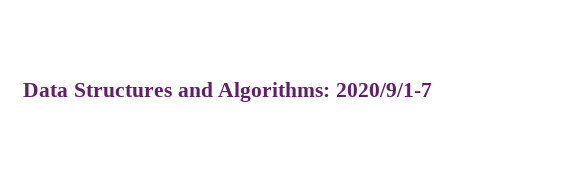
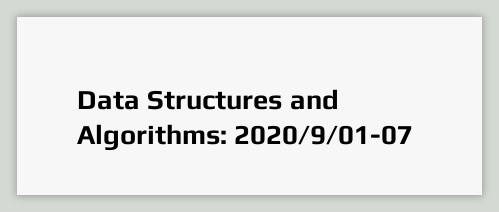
[336,83,433,97] 2020/9/1-7 -> [234,125,414,145] 2020/9/01-07

